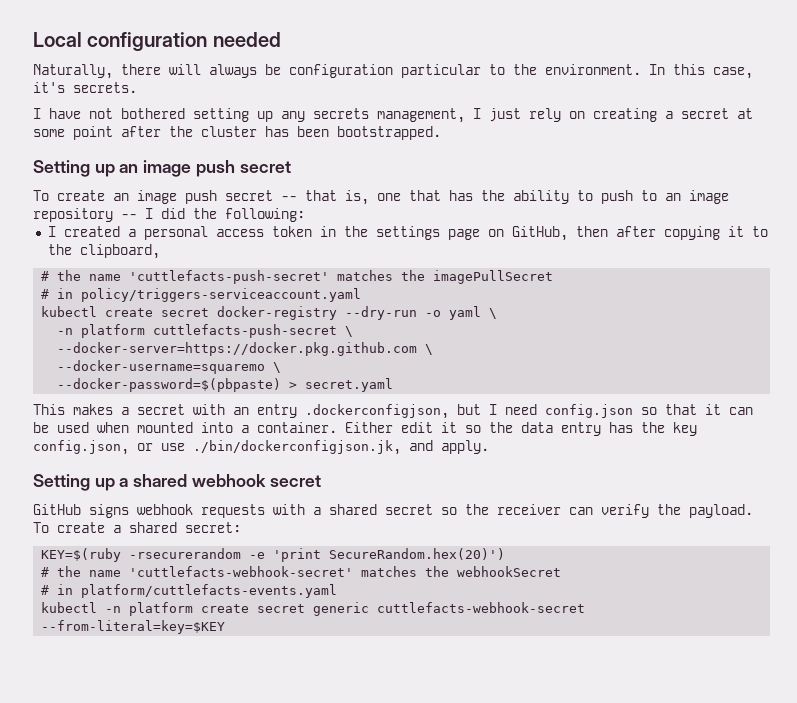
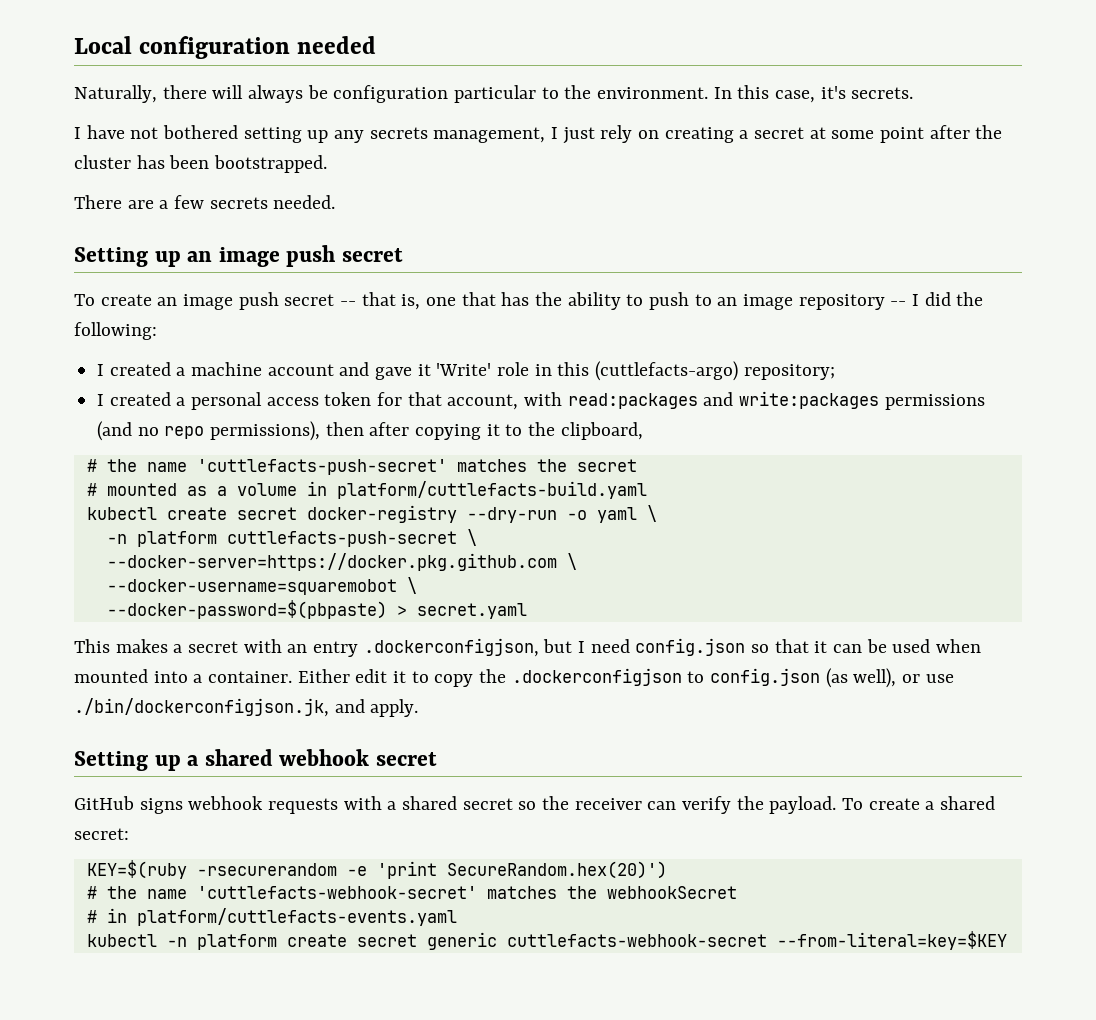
(441, 133) none -> [74,195,336,209] // There are a few secrets needed.
(305, 215) none -> [97,361,835,381] // I created a machine account and gave it 'Write' role in this (cuttlefacts-argo) repository;
[319,226,568,241] in the settings page on GitHub, -> [377,391,985,410] [97,421,321,441] for that account, with read:packages and write:packages permissions (and no repo permissions),
[433,270,554,284] [41,288,362,302] imagePullSecret // # in policy/triggers-serviceaccount.yaml -> [576,459,637,472] [86,481,647,499] secret // # mounted as a volume in platform/cuttlefacts-build.yaml
[57,360,266,374] --docker-username=squaremo -> [106,579,397,595] --docker-username=squaremobot
[465,422,697,436] [33,440,129,455] so the data entry has the key config.json, -> [411,668,897,688] to copy the .dockerconfigjson to config.json (as well),

